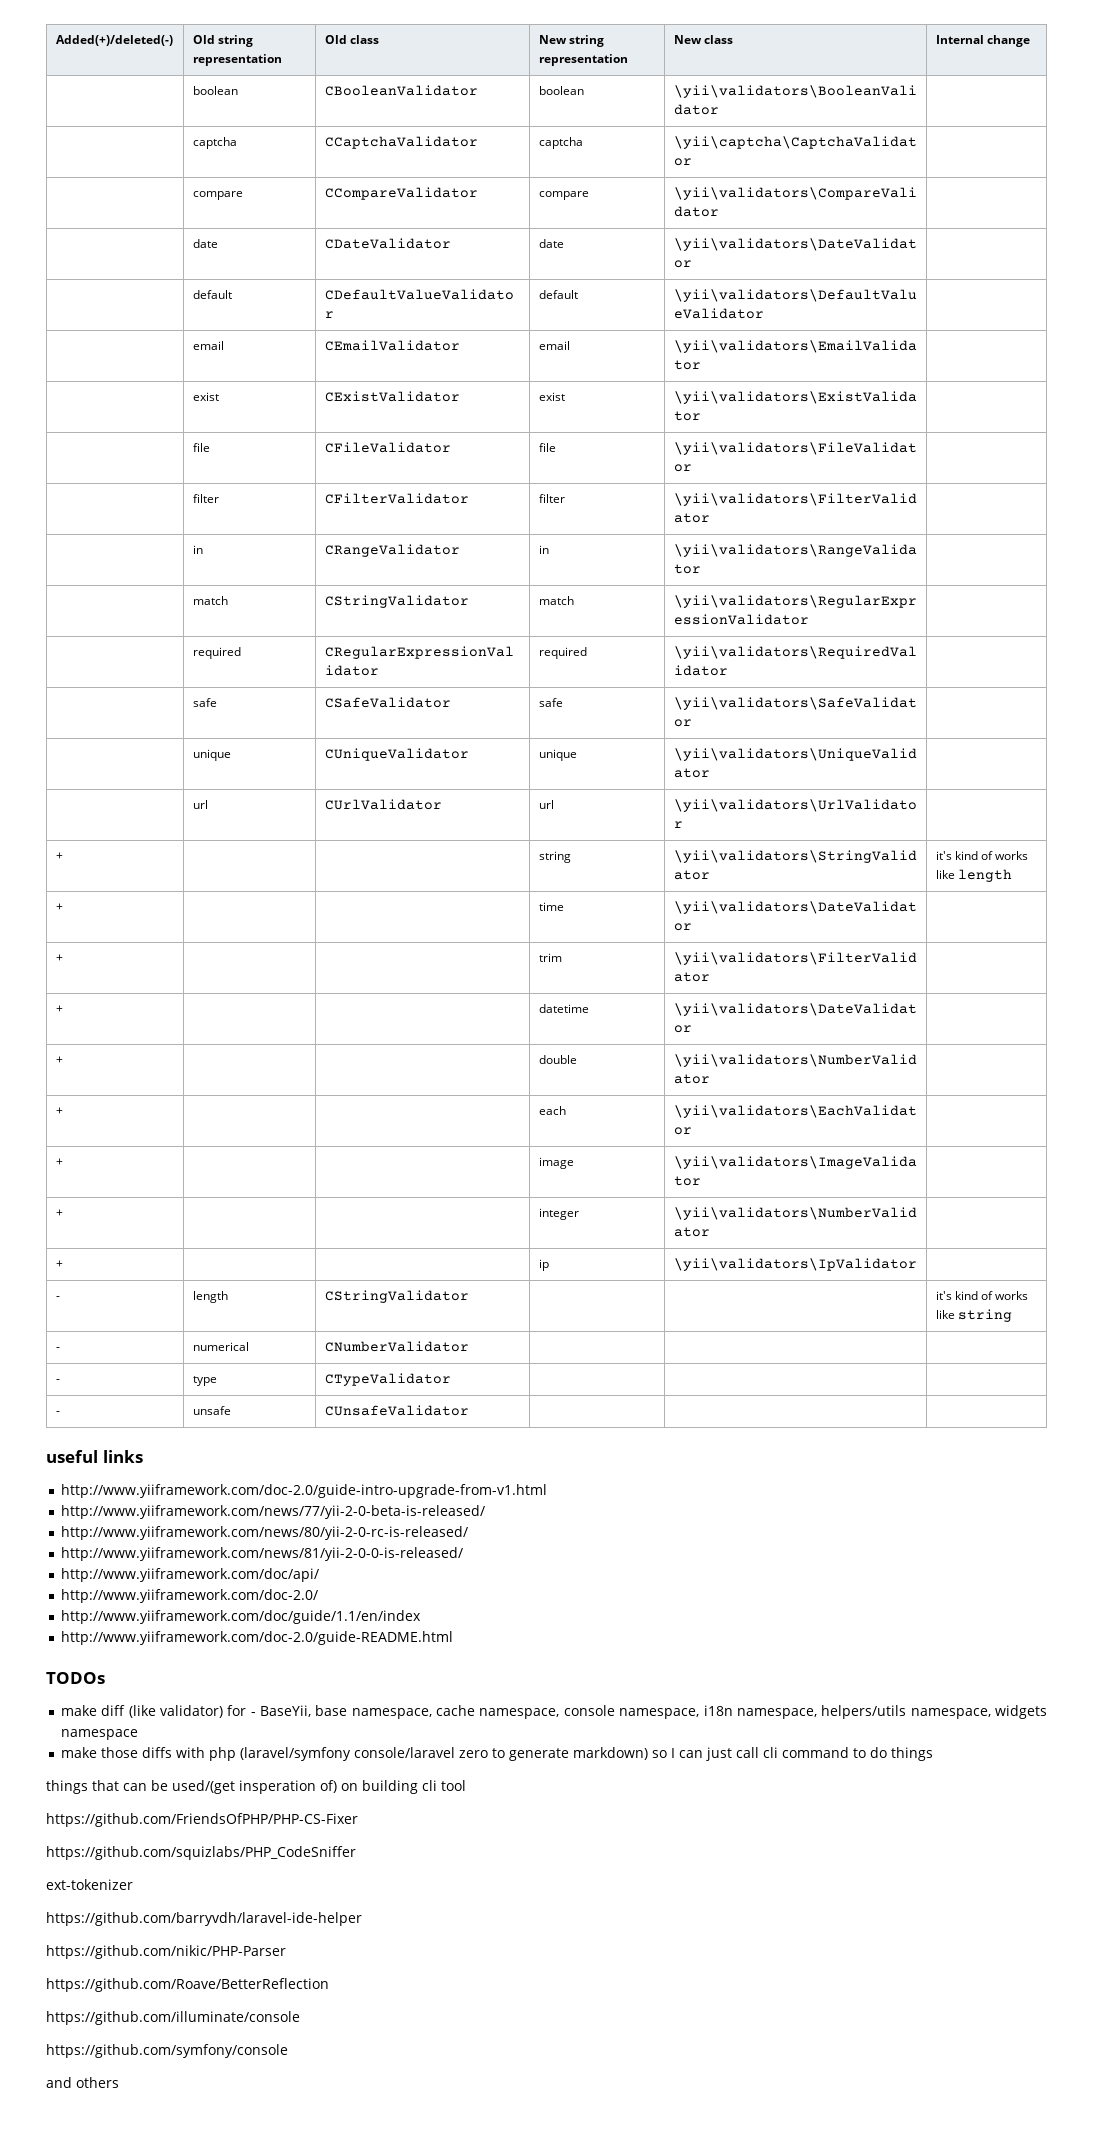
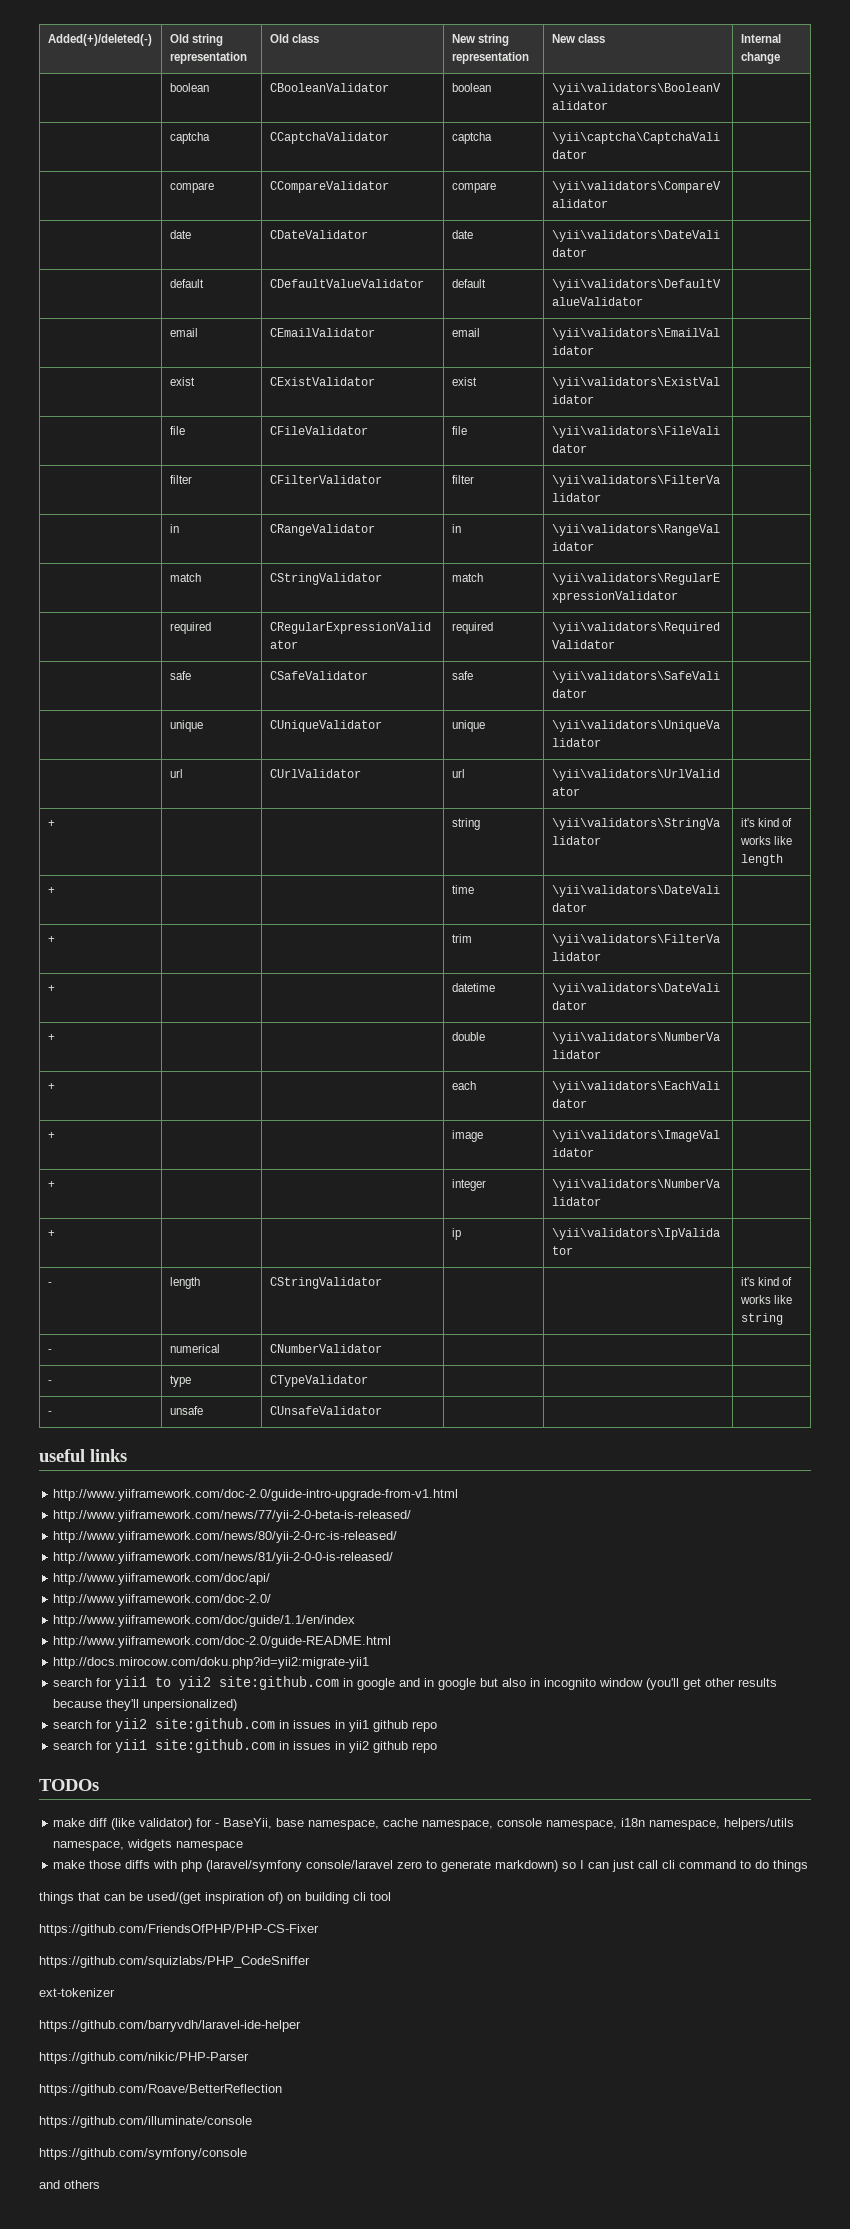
(453, 1638) none -> [53,1657,370,1669] [53,1676,778,1690] [53,1699,238,1711] [53,1718,438,1732] [53,1739,438,1753] // http://docs.mirocow.com/doku.php?id=yii2:migrate-yii1 // search for yii1 to yii2 site:github.com in google and in google but also in incognito window (you'll get other results because they'll unpersionalized) // search for yii2 site:github.com in issues in yii1 github repo // search for yii1 site:github.com in issues in yii2 github repo
[239,1780,316,1794] insperation -> [205,1892,264,1904] inspiration

